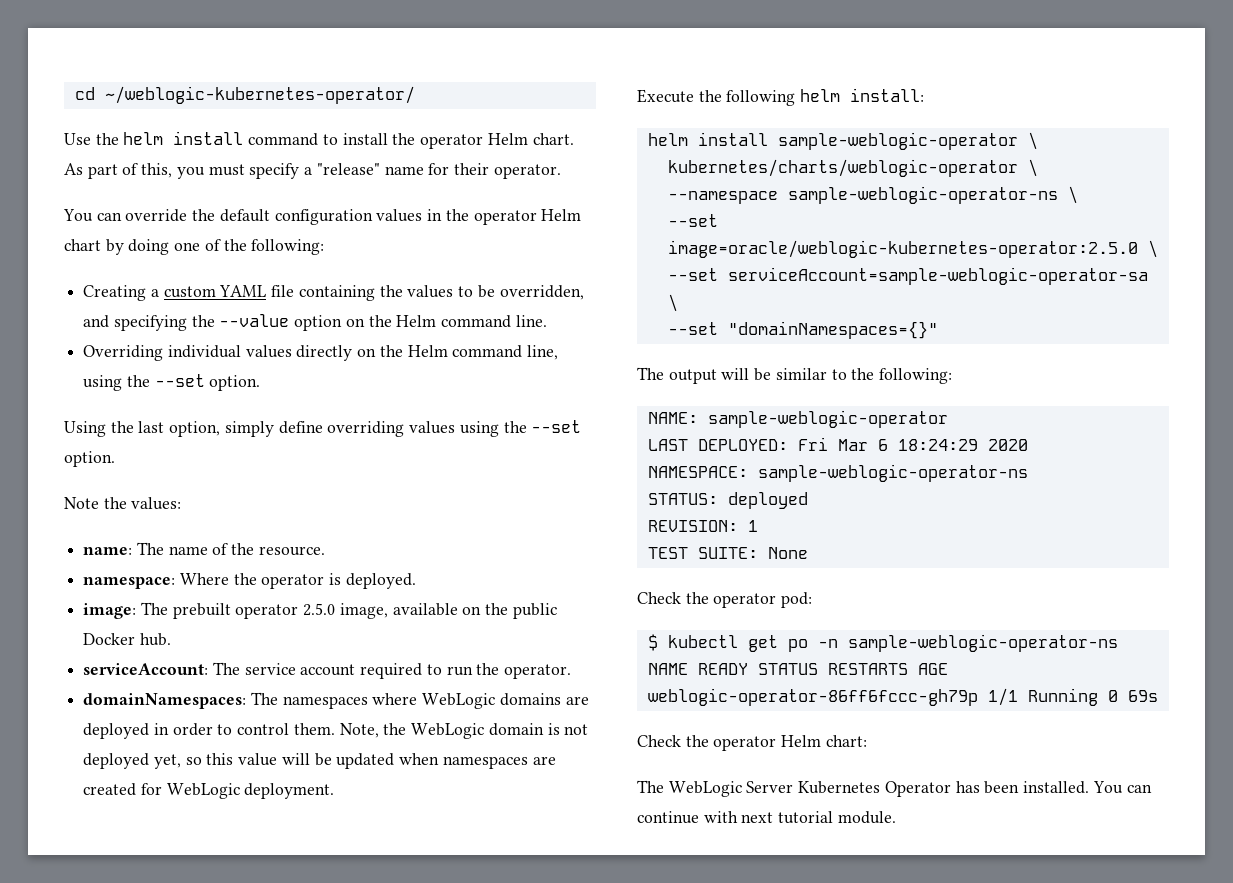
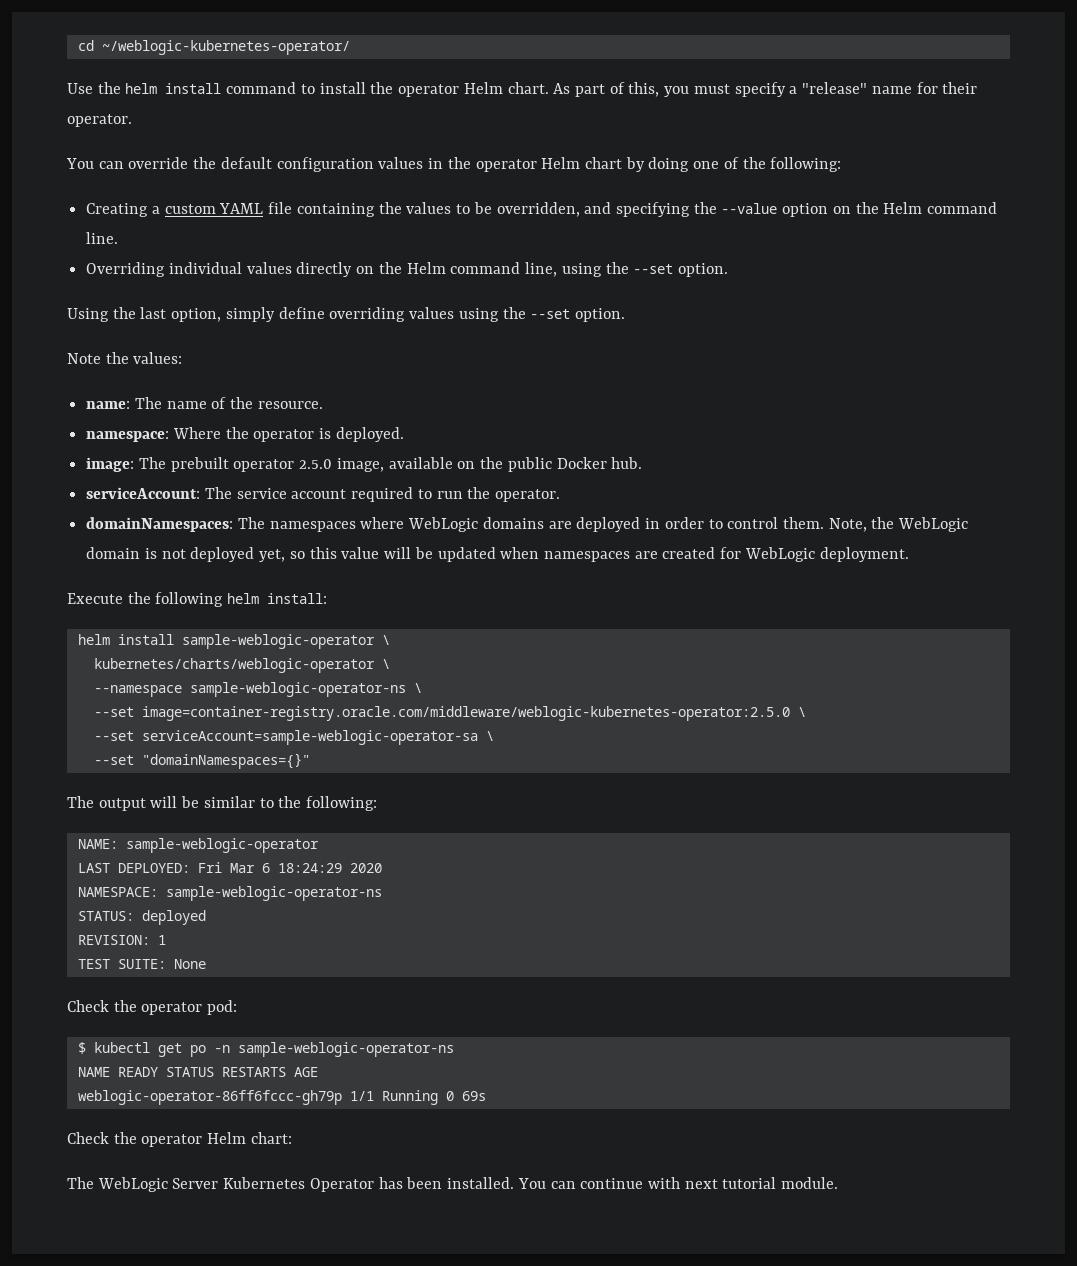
[667,240,1138,258] image=oracle/weblogic-kubernetes-operator:2.5.0 -> [141,706,790,721] image=container-registry.oracle.com/middleware/weblogic-kubernetes-operator:2.5.0

